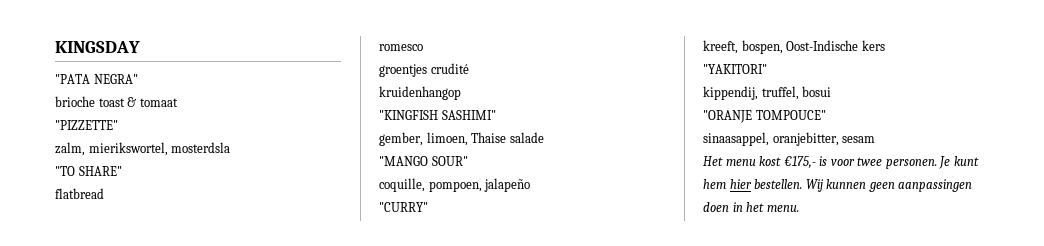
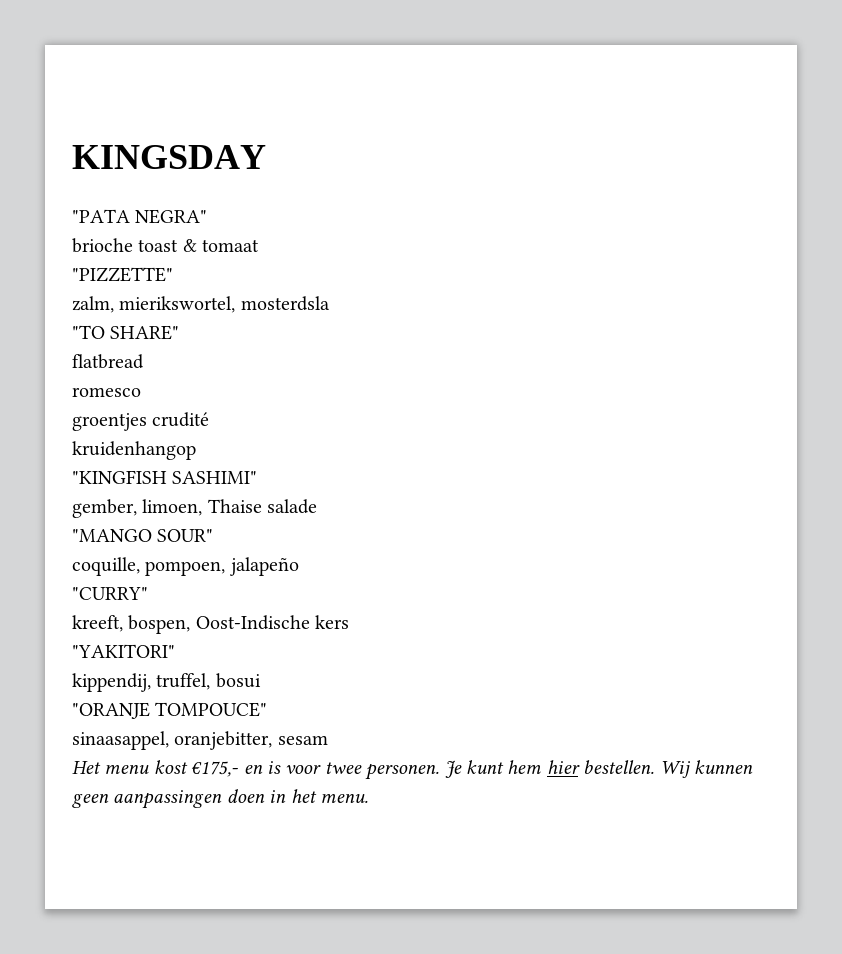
(816, 162) none -> [243,765,263,774] en

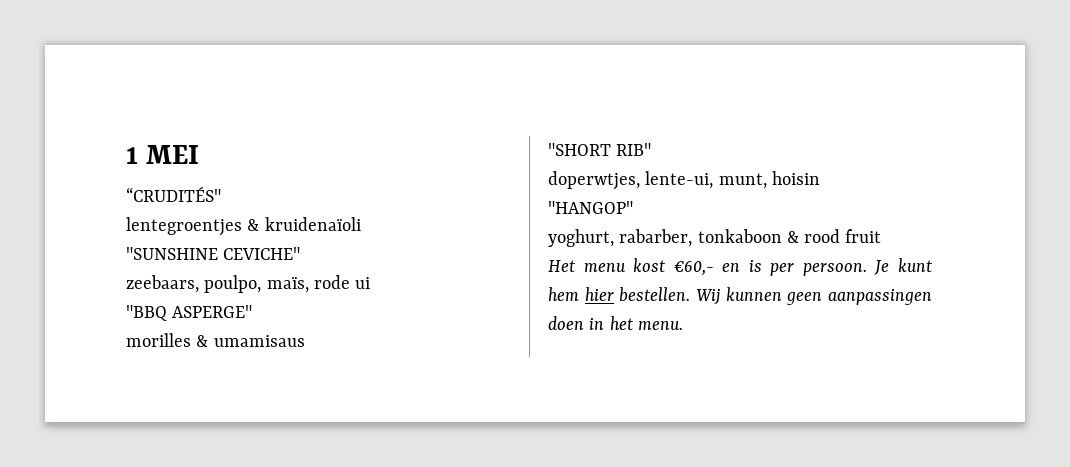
[72,145,266,169] [72,209,208,224] [72,238,260,253] [72,267,173,282] [72,296,330,313] [72,325,180,340] [72,354,144,369] [72,387,141,397] [72,412,210,431] [72,441,196,460] [72,470,258,484] [72,499,318,518] [72,529,214,542] [72,557,299,576] [72,587,148,600] [72,615,350,634] [72,644,175,658] [72,673,261,692] [72,702,268,719] [72,731,328,750] KINGSDAY // "PATA NEGRA" // brioche toast & tomaat // "PIZZETTE" // zalm, mierikswortel, mosterdsla // "TO SHARE" // flatbread // romesco // groentjes crudité // kruidenhangop // "KINGFISH SASHIMI" // gember, limoen, Thaise salade // "MANGO SOUR" // coquille, pompoen, jalapeño // "CURRY" // kreeft, bospen, Oost-Indische kers // "YAKITORI" // kippendij, truffel, bosui // "ORANJE TOMPOUCE" // sinaasappel, oranjebitter, sesam -> [126,145,200,164] [126,186,221,202] [126,217,361,236] [126,247,301,260] [126,275,371,293] [126,305,253,321] [126,333,305,347] [548,143,652,156] [548,171,820,190] [548,201,633,214] [548,229,882,247] 1 MEI // “CRUDITÉS" // lentegroentjes & kruidenaïoli // "SUNSHINE CEVICHE" // zeebaars, poulpo, maïs, rode ui // "BBQ ASPERGE" // morilles & umamisaus // "SHORT RIB" // doperwtjes, lente-ui, munt, hoisin // "HANGOP" // yoghurt, rabarber, tonkaboon & rood fruit
[191,761,239,777] €175,- -> [673,261,714,276] €60,-
[285,762,440,780] voor twee personen. -> [770,263,867,276] per persoon.

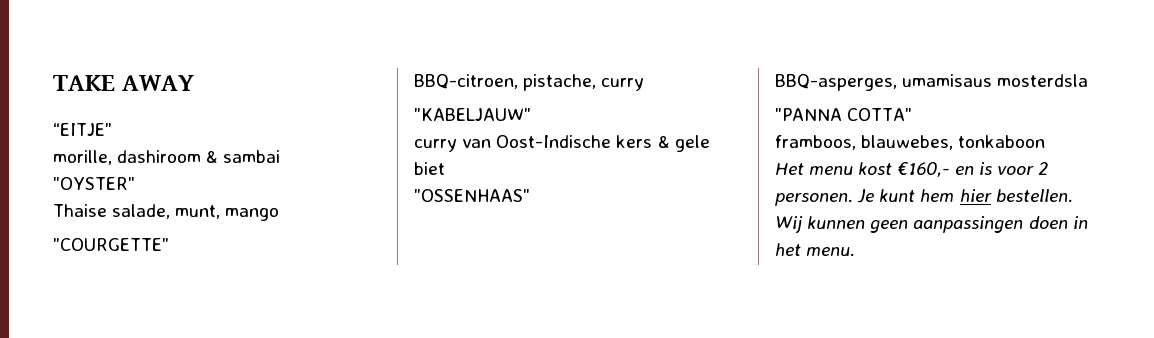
[126,145,200,164] [126,186,221,202] [126,217,361,236] [126,247,301,260] [126,275,371,293] [126,305,253,321] [126,333,305,347] [548,143,652,156] [548,171,820,190] [548,201,633,214] [548,229,882,247] 1 MEI // “CRUDITÉS" // lentegroentjes & kruidenaïoli // "SUNSHINE CEVICHE" // zeebaars, poulpo, maïs, rode ui // "BBQ ASPERGE" // morilles & umamisaus // "SHORT RIB" // doperwtjes, lente-ui, munt, hoisin // "HANGOP" // yoghurt, rabarber, tonkaboon & rood fruit -> [53,75,194,91] [53,123,112,136] [53,150,281,165] [53,177,135,190] [53,204,280,221] [53,238,169,251] [414,74,645,91] [414,108,531,121] [414,135,710,152] [414,162,445,175] [414,189,530,202] [775,74,1089,91] [775,108,913,121] [775,135,1046,150] TAKE AWAY // “EITJE" // morille, dashiroom & sambai // "OYSTER" // Thaise salade, munt, mango // "COURGETTE" // BBQ-citroen, pistache, curry // "KABELJAUW" // curry van Oost-Indische kers & gele biet // "OSSENHAAS" // BBQ-asperges, umamisaus mosterdsla // "PANNA COTTA" // framboos, blauwebes, tonkaboon
[673,261,714,276] €60,- -> [897,162,950,177] €160,-
[770,263,867,276] per persoon. -> [996,162,1048,175] [775,193,853,206] voor 2 personen.

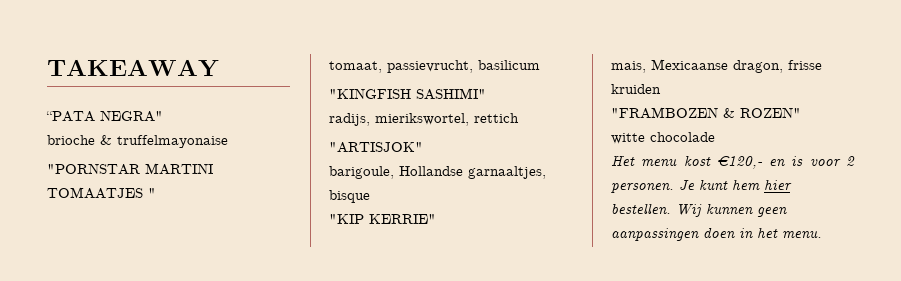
[53,75,194,91] [53,123,112,136] [53,150,281,165] [53,177,135,190] [53,204,280,221] [53,238,169,251] [414,74,645,91] [414,108,531,121] [414,135,710,152] [414,162,445,175] [414,189,530,202] [775,74,1089,91] [775,108,913,121] [775,135,1046,150] TAKE AWAY // “EITJE" // morille, dashiroom & sambai // "OYSTER" // Thaise salade, munt, mango // "COURGETTE" // BBQ-citroen, pistache, curry // "KABELJAUW" // curry van Oost-Indische kers & gele biet // "OSSENHAAS" // BBQ-asperges, umamisaus mosterdsla // "PANNA COTTA" // framboos, blauwebes, tonkaboon -> [47,59,219,77] [46,110,163,122] [47,135,228,148] [47,163,213,175] [47,187,156,199] [329,60,540,73] [329,88,486,100] [329,113,519,126] [329,142,423,153] [329,166,546,179] [329,190,370,203] [329,214,436,224] [611,59,822,73] [611,84,661,94] [611,107,801,119] [611,132,715,144] TAKEAWAY // “PATA NEGRA" // brioche & truffelmayonaise // "PORNSTAR MARTINI TOMAATJES " // tomaat, passievrucht, basilicum // "KINGFISH SASHIMI" // radijs, mierikswortel, rettich // "ARTISJOK" // barigoule, Hollandse garnaaltjes, bisque // "KIP KERRIE" // mais, Mexicaanse dragon, frisse kruiden // "FRAMBOZEN & ROZEN" // witte chocolade
[897,162,950,177] €160,- -> [716,156,763,169] €120,-

